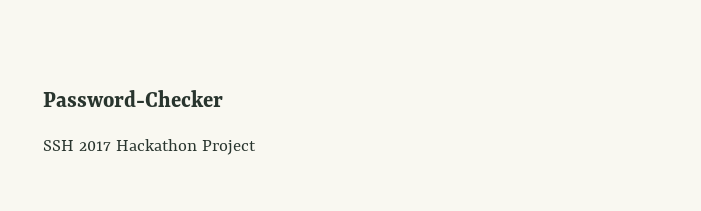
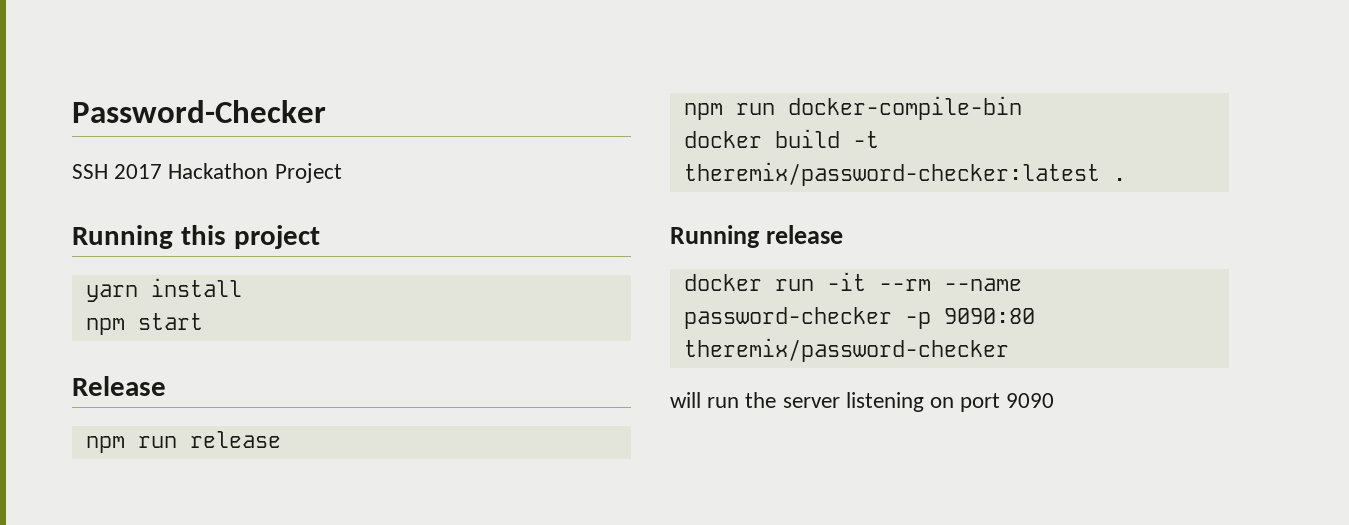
(256, 147) none -> [72,225,320,249] [85,278,242,302] [85,313,203,335] [72,376,166,396] [85,431,281,453] [683,96,1022,120] [683,129,879,148] [683,162,1126,186] [670,225,844,248] [683,272,1022,291] [683,307,1035,329] [683,338,1009,362] [670,392,1055,412] // Running this project // yarn install // npm start // Release // npm run release // npm run docker-compile-bin // docker build -t theremix/password-checker:latest . // Running release // docker run -it --rm --name password-checker -p 9090:80 theremix/password-checker // will run the server listening on port 9090

